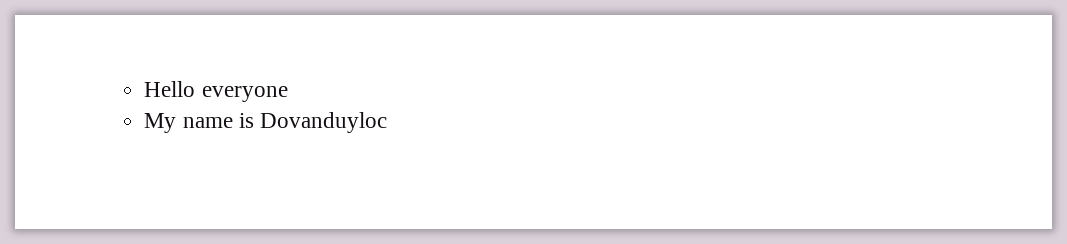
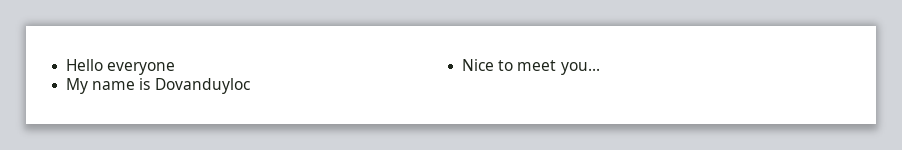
(387, 122) none -> [462,59,600,75] // Nice to meet you...

